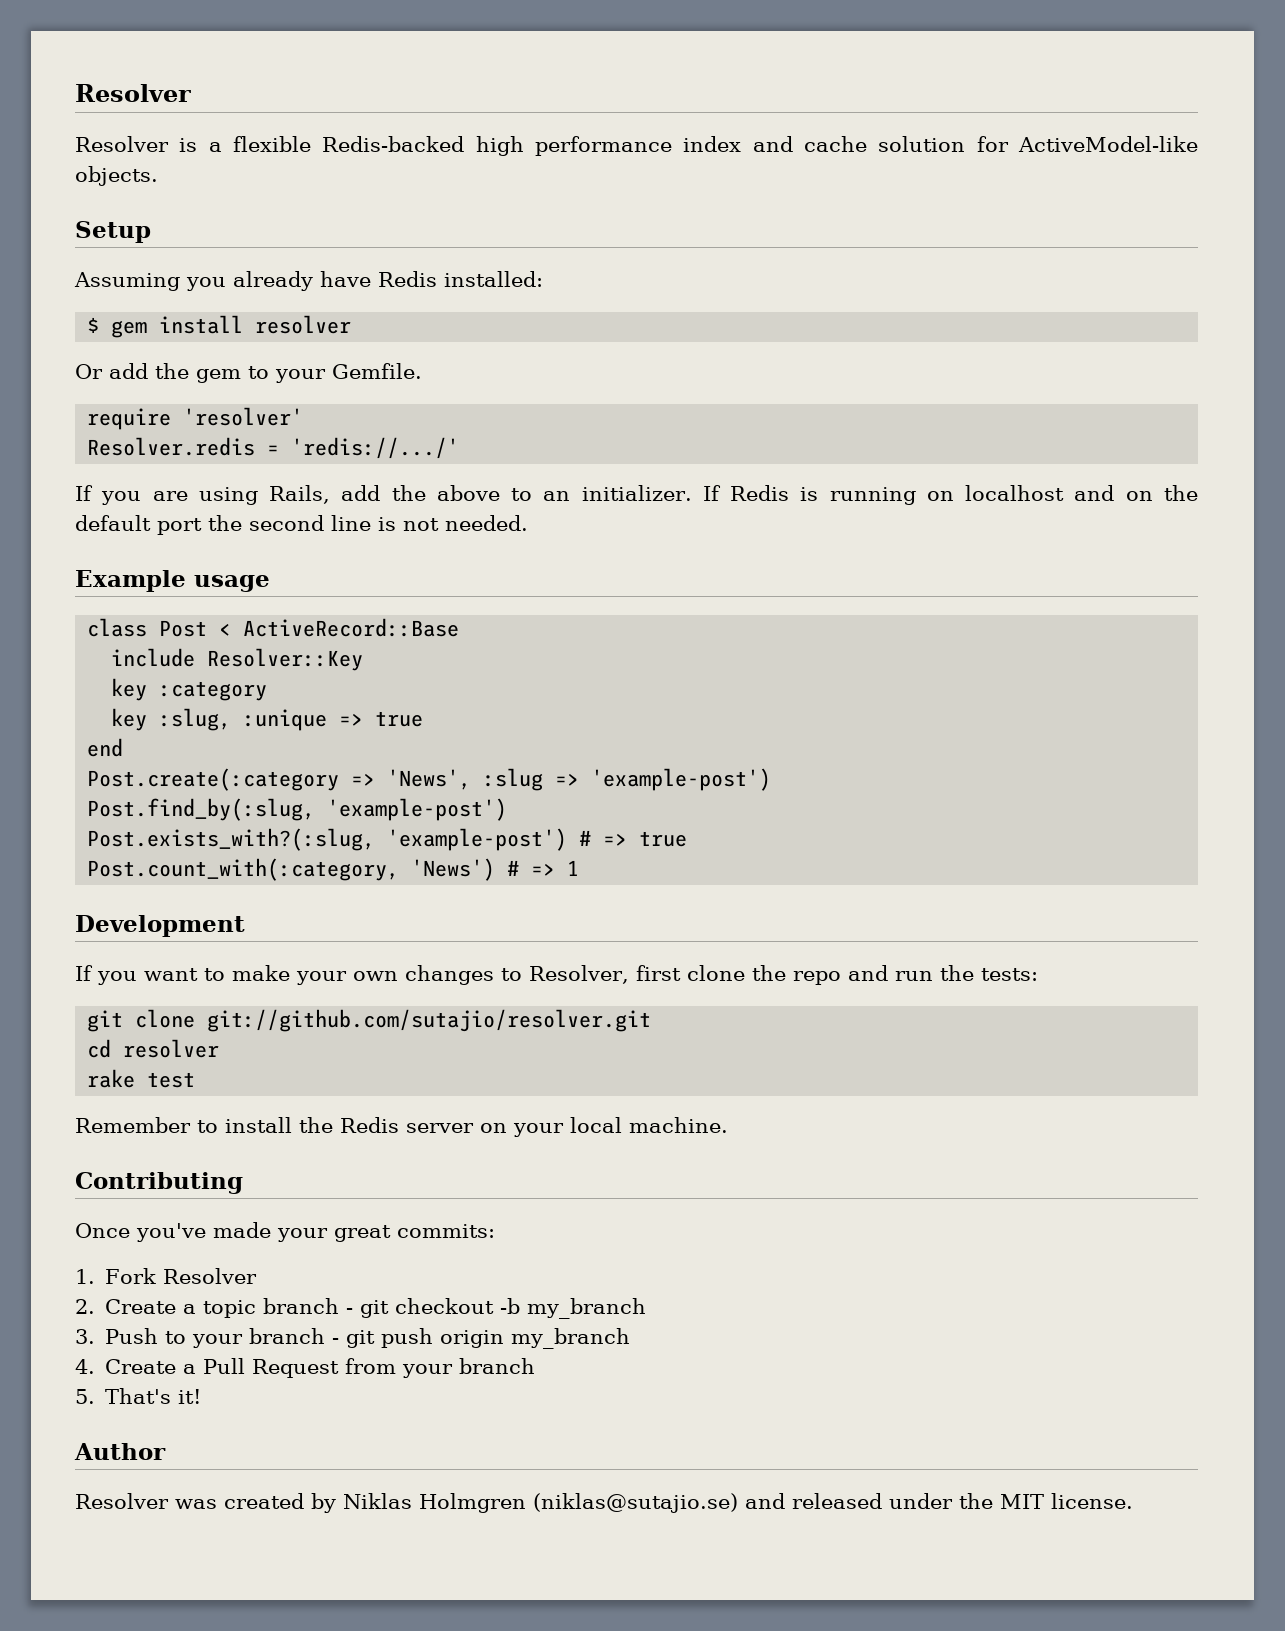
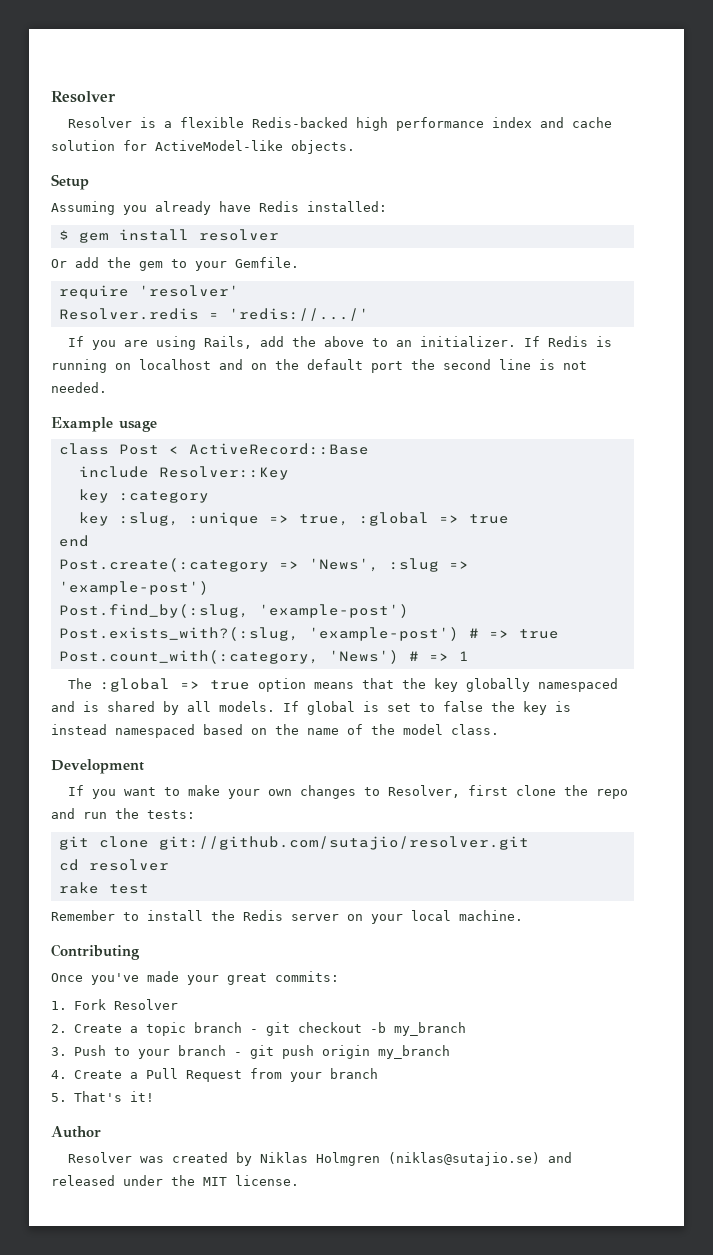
(364, 719) none -> [298,512,459,526] true, :global =>
(580, 868) none -> [68,678,619,692] [51,701,571,715] [51,724,499,738] // The :global => true option means that the key globally namespaced and is shared by all models. If global is set to false the key is instead namespaced based on the name of the model class.

